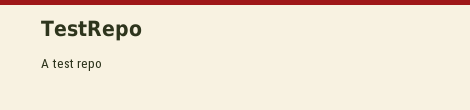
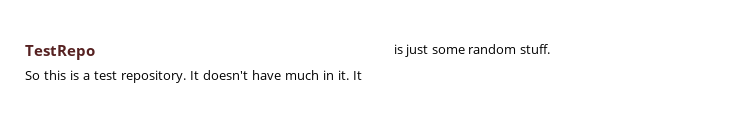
[41,59,103,71] A test repo -> [25,70,362,83] [394,44,550,57] So this is a test repository. It doesn't have much in it. It is just some random stuff.

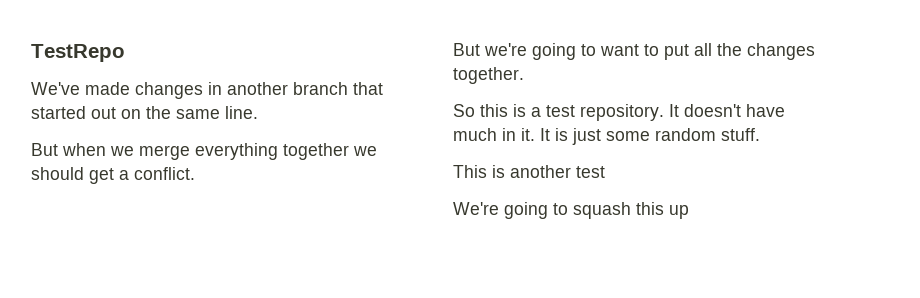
(95, 52) none -> [31,82,383,99] [31,106,258,119] [31,143,377,160] [31,167,195,184] [453,43,815,60] [453,67,524,84] // We've made changes in another branch that started out on the same line. // But when we merge everything together we should get a conflict. // But we're going to want to put all the changes together.
(550, 49) none -> [453,165,605,178] [453,202,689,219] // This is another test // We're going to squash this up

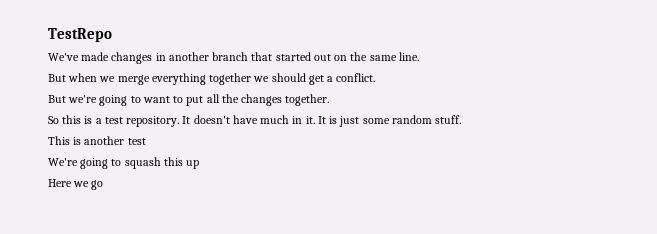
(689, 212) none -> [48,179,104,190] // Here we go

